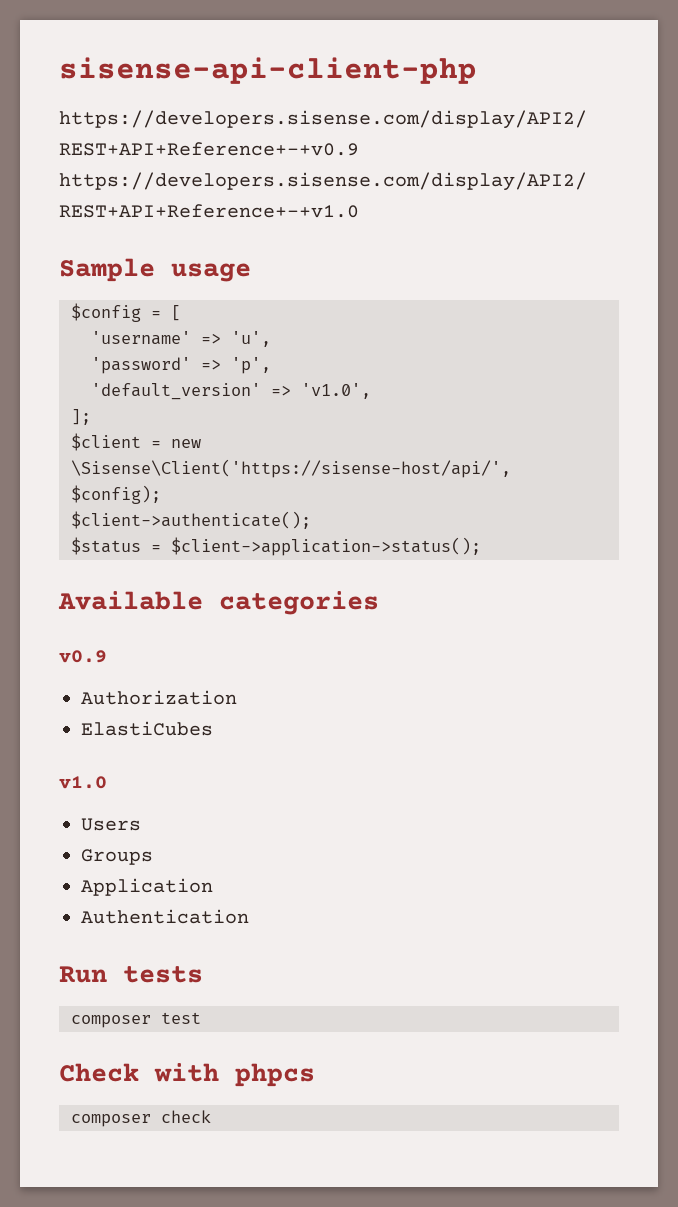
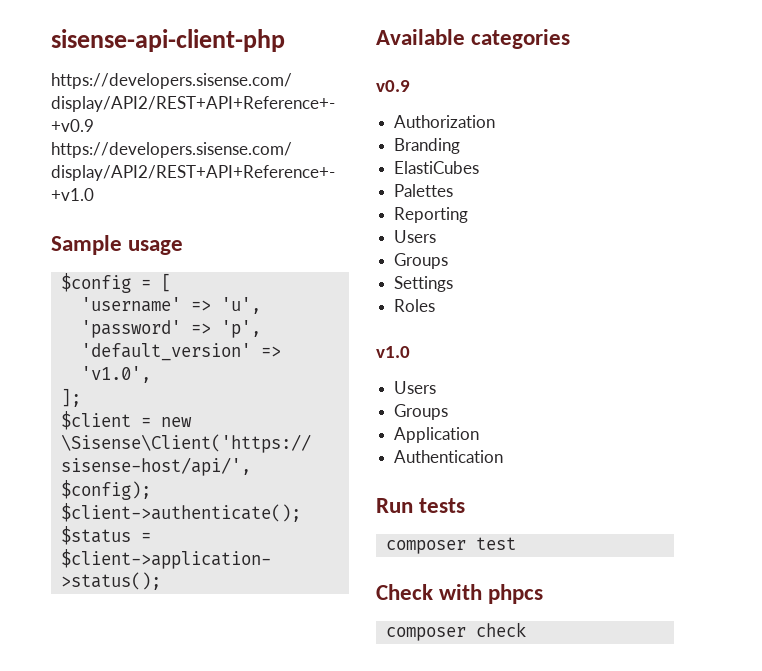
(237, 697) none -> [394,138,461,154] // Branding
(213, 728) none -> [394,184,454,197] [394,207,469,223] [394,230,437,243] [394,253,449,269] [394,276,454,292] [394,299,436,312] // Palettes // Reporting // Users // Groups // Settings // Roles

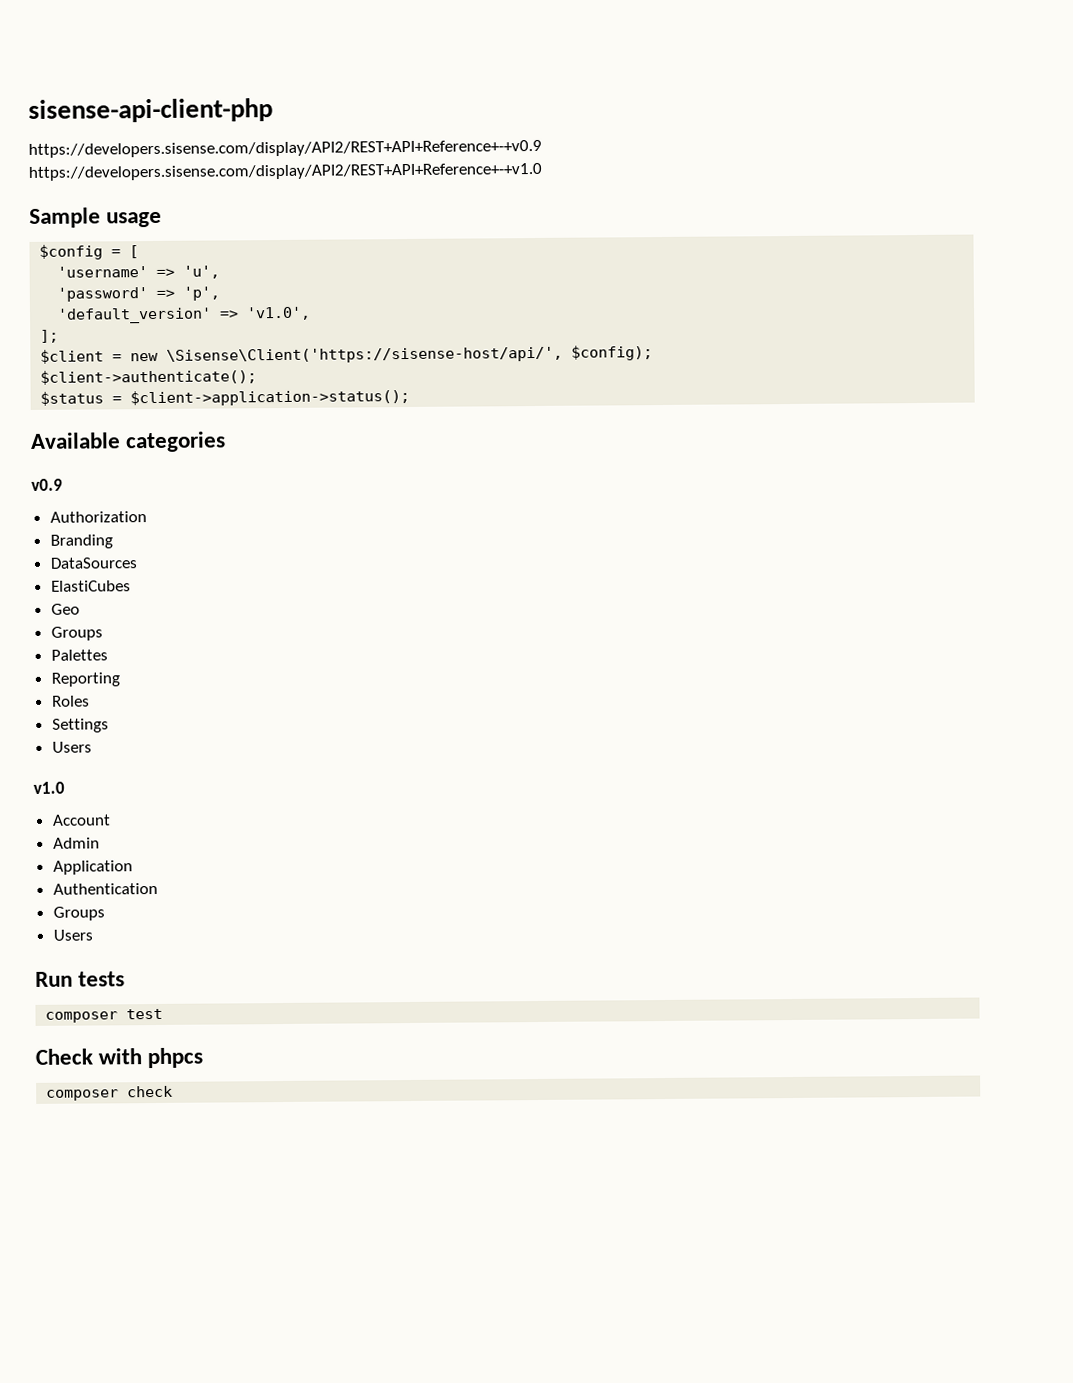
(461, 146) none -> [49,557,138,569] // DataSources
(480, 167) none -> [50,603,80,615] [50,626,103,641] // Geo // Groups
[394,230,437,243] [394,253,449,269] Users // Groups -> [51,695,90,707] Roles
[394,299,436,312] Roles -> [51,741,92,753] Users
[394,381,437,394] [394,404,449,420] Users // Groups -> [51,814,111,826] [52,837,100,849] Account // Admin
(504, 456) none -> [52,906,105,921] [52,929,93,941] // Groups // Users

